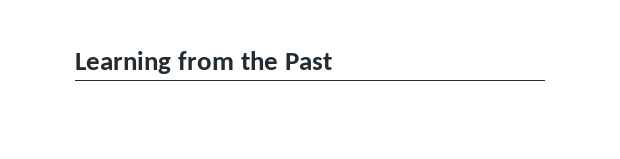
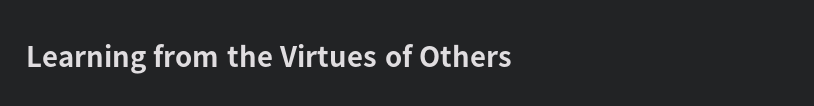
[285,53,333,70] Past -> [279,44,513,67] Virtues of Others

